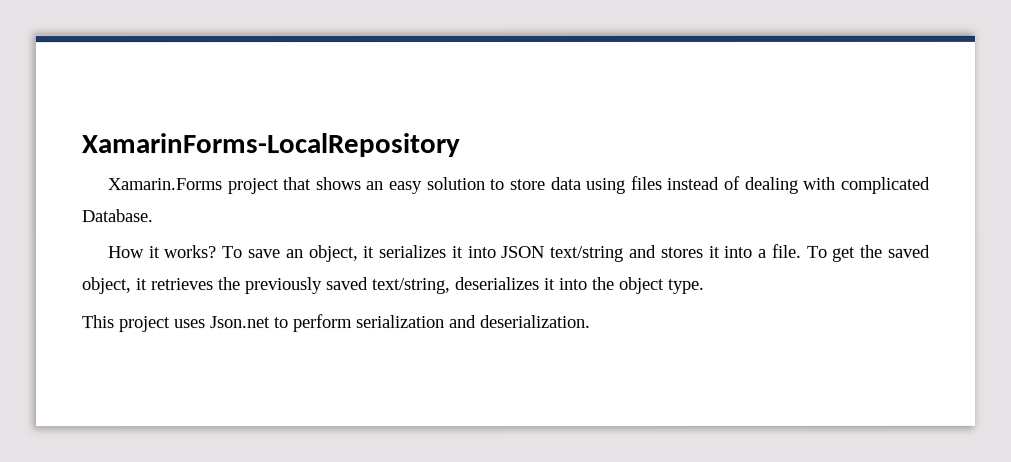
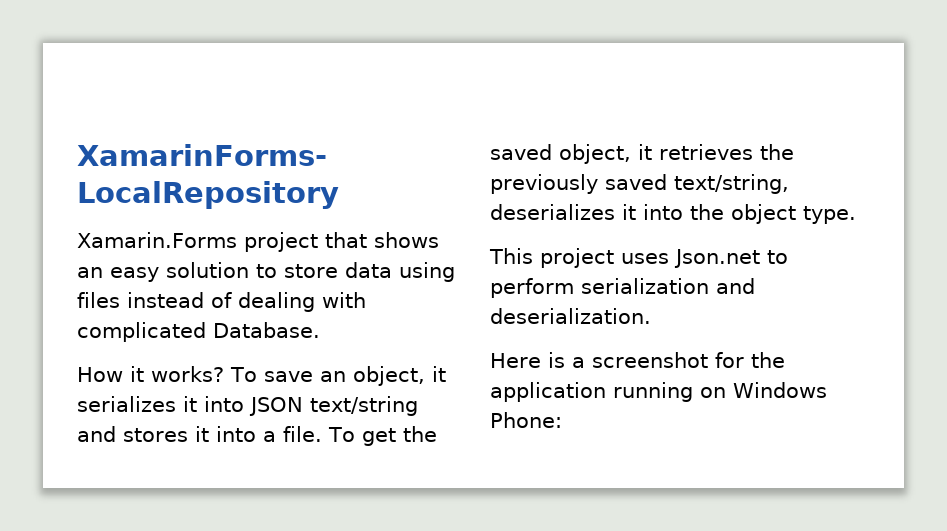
(591, 321) none -> [490,352,785,368] [490,382,827,402] [490,412,562,428] // Here is a screenshot for the application running on Windows Phone:

